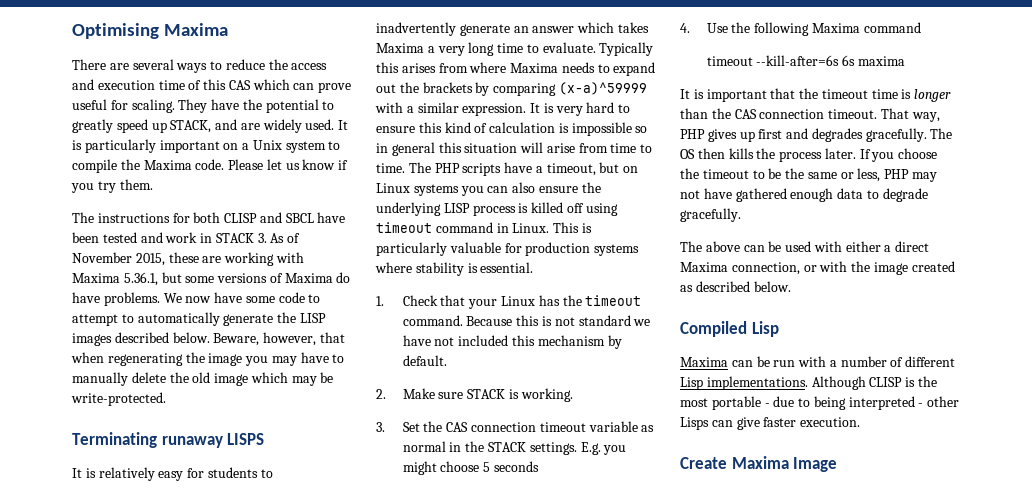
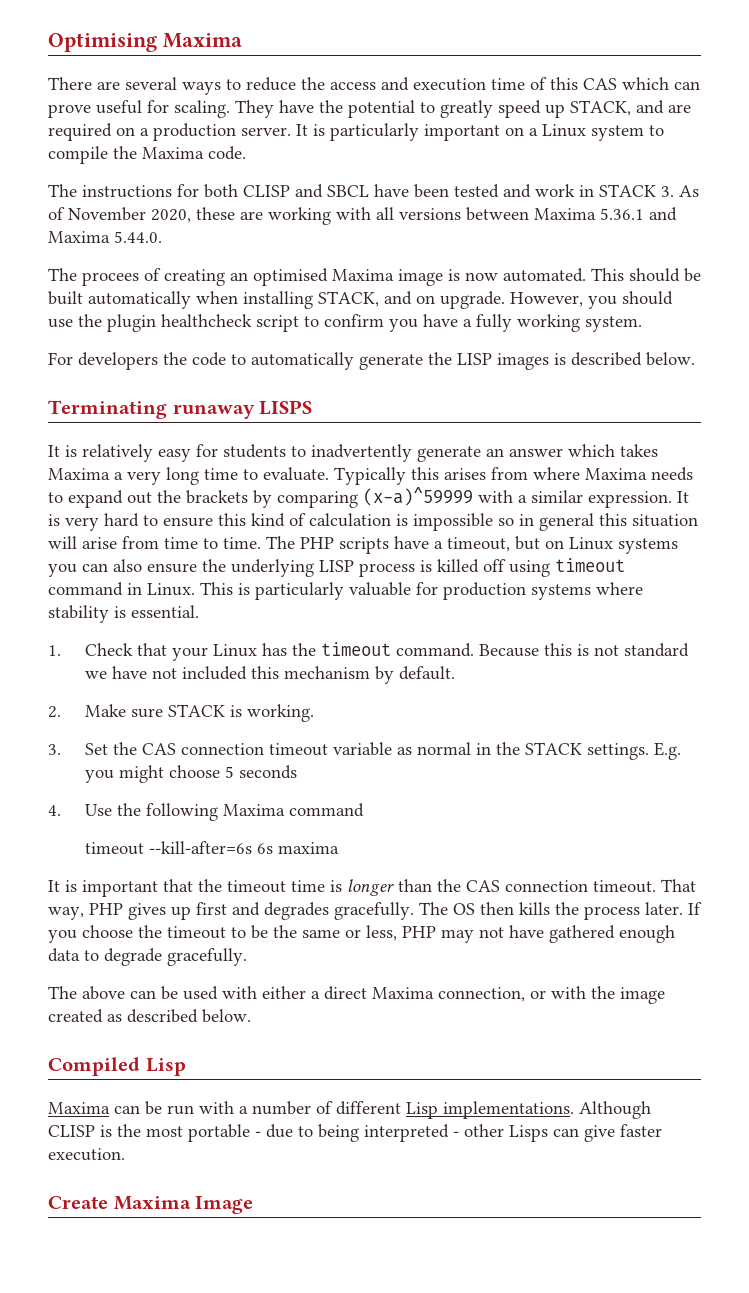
[262,119,335,133] widely used. -> [48,123,291,141] required on a production server.
[252,140,282,150] Unix -> [542,124,586,137] Linux
[228,159,349,170] [71,179,153,193] Please let us know if you try them. -> (246, 153) none
[135,253,165,266] 2015, -> [151,209,191,223] 2020,
[72,272,351,286] [72,292,321,306] [72,314,118,326] Maxima 5.36.1, but some versions of Maxima do have problems. We now have some code to attempt -> [376,207,677,221] [48,231,162,243] [48,268,701,286] [48,291,673,309] [48,314,642,332] [48,352,226,370] all versions between Maxima 5.36.1 and Maxima 5.44.0. // The procees of creating an optimised Maxima image is now automated. This should be built automatically when installing STACK, and on upgrade. However, you should use the plugin healthcheck script to confirm you have a fully working system. // For developers the code
[114,332,345,346] [71,352,345,366] [72,372,334,386] [71,392,166,406] described below. Beware, however, that when regenerating the image you may have to manually delete the old image which may be write-protected. -> [554,352,695,366] is described below.

